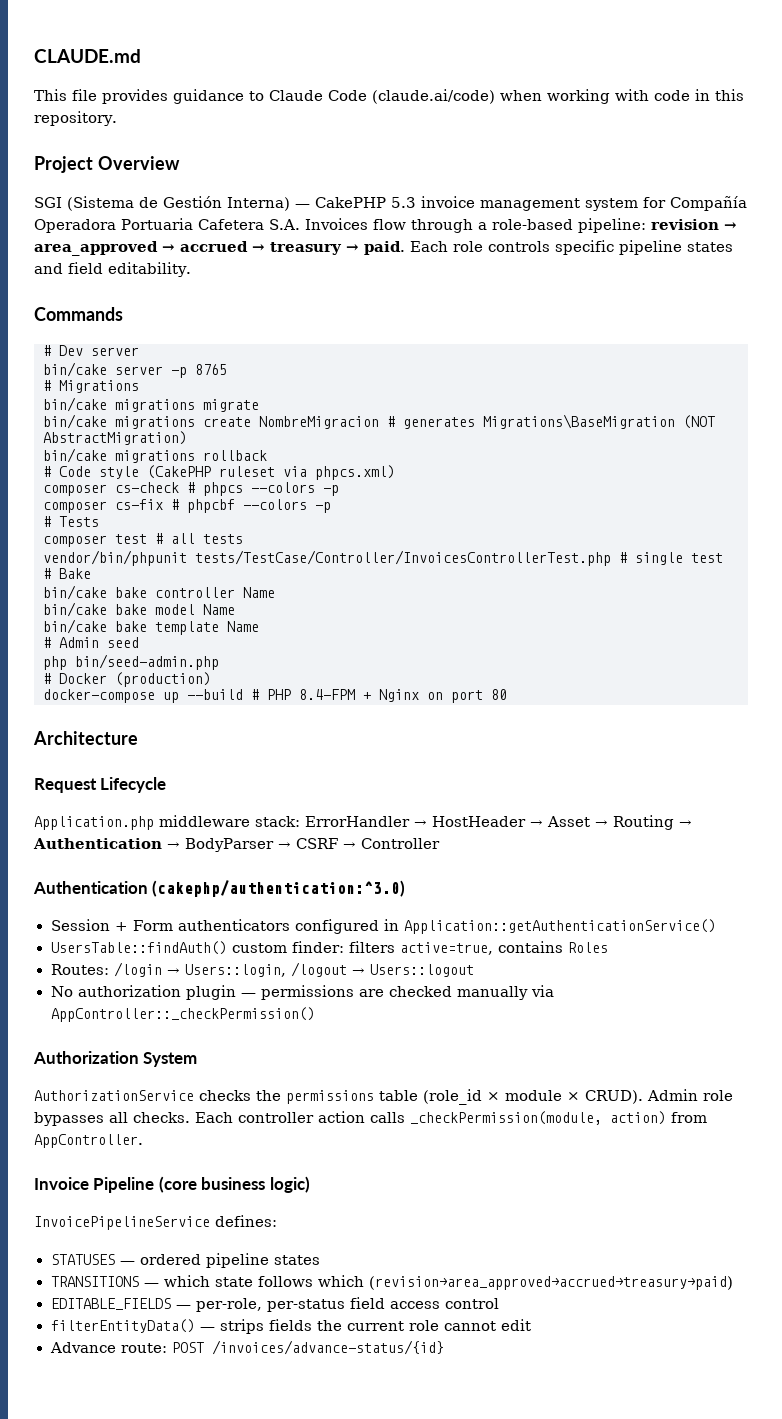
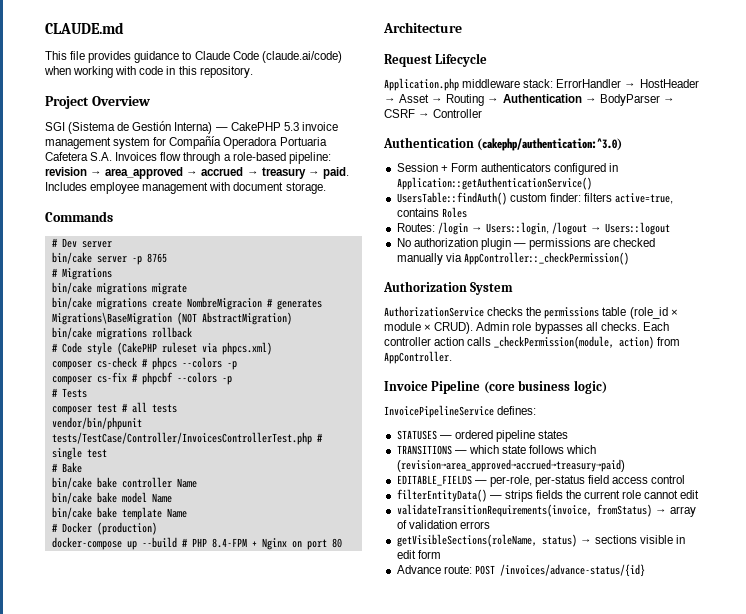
[410,240,733,255] [34,262,191,277] Each role controls specific pipeline states and field editability. -> [45,182,326,194] Includes employee management with document storage.
[43,637,139,648] [43,654,219,670] // # Admin seed // php bin/seed-admin.php -> (187, 513) none
(531, 1325) none -> [396,504,696,517] [396,520,490,529] [396,534,686,547] [396,550,441,559] // validateTransitionRequirements(invoice, fromStatus) → array of validation errors // getVisibleSections(roleName, status) → sections visible in edit form

